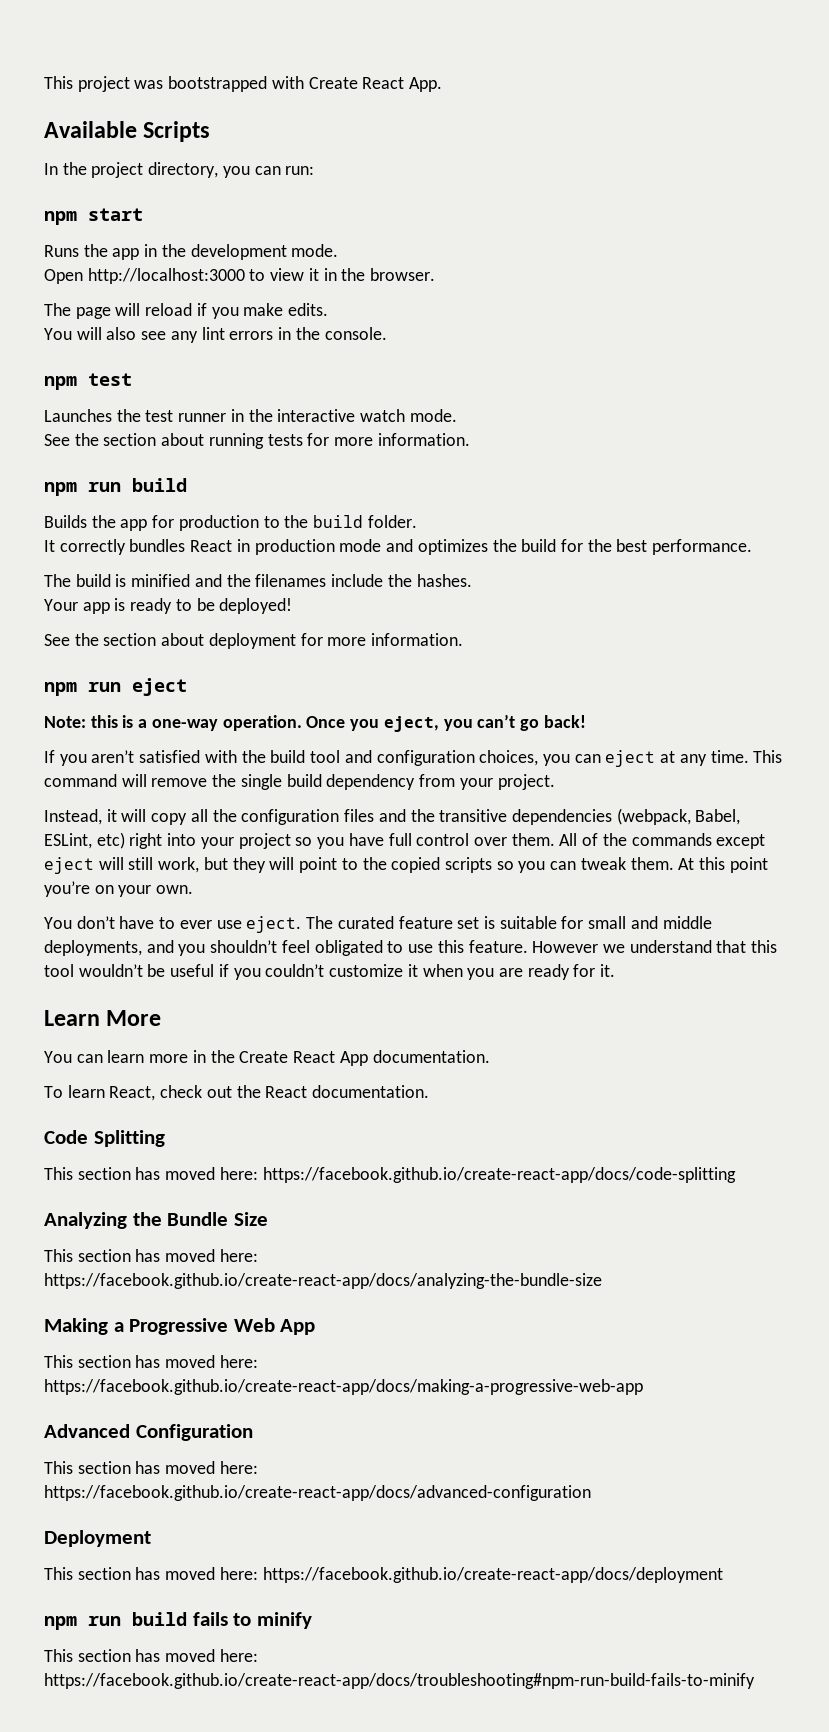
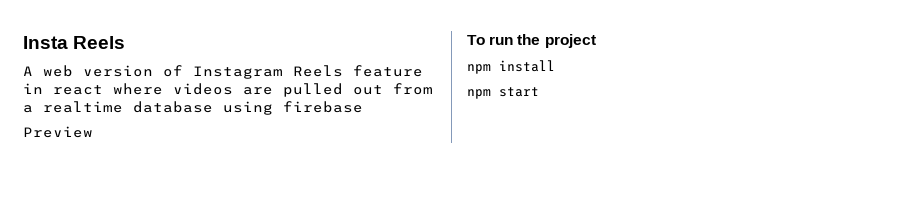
[44,76,443,92] [44,121,211,142] [44,162,315,178] [44,208,143,225] [44,244,339,260] [44,268,436,284] [44,303,329,319] [44,327,387,343] [44,373,132,390] [44,409,457,422] [44,433,470,449] [44,478,187,496] [44,515,417,531] [44,539,753,555] [44,574,472,587] [44,598,293,614] [44,633,464,649] [44,678,187,696] [44,714,586,732] [44,750,783,767] [44,774,555,790] [44,808,741,825] [44,832,766,849] [44,857,768,874] [44,881,194,897] [44,916,712,933] [44,940,778,956] [44,964,616,980] [44,1010,162,1026] [44,1050,490,1066] [44,1085,430,1101] [44,1130,165,1147] [44,1167,736,1183] [44,1212,268,1229] [44,1249,258,1262] [44,1273,602,1289] [44,1318,316,1335] [44,1355,258,1368] [44,1379,643,1395] [44,1424,253,1441] [44,1461,258,1474] [44,1485,591,1501] [44,1530,151,1547] [44,1567,723,1583] [44,1612,312,1630] [44,1649,258,1662] [44,1673,755,1689] This project was bootstrapped with Create React App. // Available Scripts // In the project directory, you can run: // npm start // Runs the app in the development mode. // Open http://localhost:3000 to view it in the browser. // The page will reload if you make edits. // You will also see any lint errors in the console. // npm test // Launches the test runner in the interactive watch mode. // See the section about running tests for more information. // npm run build // Builds the app for production to the build folder. // It correctly bundles React in production mode and optimizes the build for the best performance. // The build is minified and the filenames include the hashes. // Your app is ready to be deployed! // See the section about deployment for more information. // npm run eject // Note: this is a one-way operation. Once you eject, you can’t go back! // If you aren’t satisfied with the build tool and configuration choices, you can eject at any time. This command will remove the single build dependency from your project. // Instead, it will copy all the configuration files and the transitive dependencies (webpack, Babel, ESLint, etc) right into your project so you have full control over them. All of the commands except eject will still work, but they will point to the copied scripts so you can tweak them. At this point you’re on your own. // You don’t have to ever use eject. The curated feature set is suitable for small and middle deployments, and you shouldn’t feel obligated to use this feature. However we understand that this tool wouldn’t be useful if you couldn’t customize it when you are ready for it. // Learn More // You can learn more in the Create React App documentation. // To learn React, check out the React documentation. // Code Splitting // This section has moved here: https://facebook.github.io/create-react-app/docs/code-splitting // Analyzing the Bundle Size // This section has moved here: https://facebook.github.io/create-react-app/docs/analyzing-the-bundle-size // Making a Progressive Web App // This section has moved here: https://facebook.github.io/create-react-app/docs/making-a-progressive-web-app // Advanced Configuration // This section has moved here: https://facebook.github.io/create-react-app/docs/advanced-configuration // Deployment // This section has moved here: https://facebook.github.io/create-react-app/docs/deployment // npm run build fails to minify // This section has moved here: https://facebook.github.io/create-react-app/docs/troubleshooting#npm-run-build-fails-to-minify -> [23,36,126,49] [23,65,423,79] [23,83,433,97] [23,101,363,115] [23,126,93,138] [467,34,596,48] [467,60,555,74] [467,87,539,99] Insta Reels // A web version of Instagram Reels feature in react where videos are pulled out from a realtime database using firebase // Preview // To run the project // npm install // npm start

